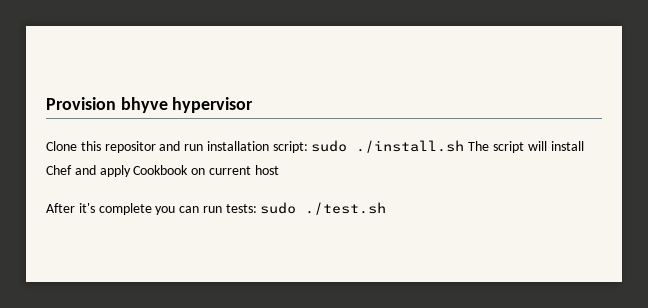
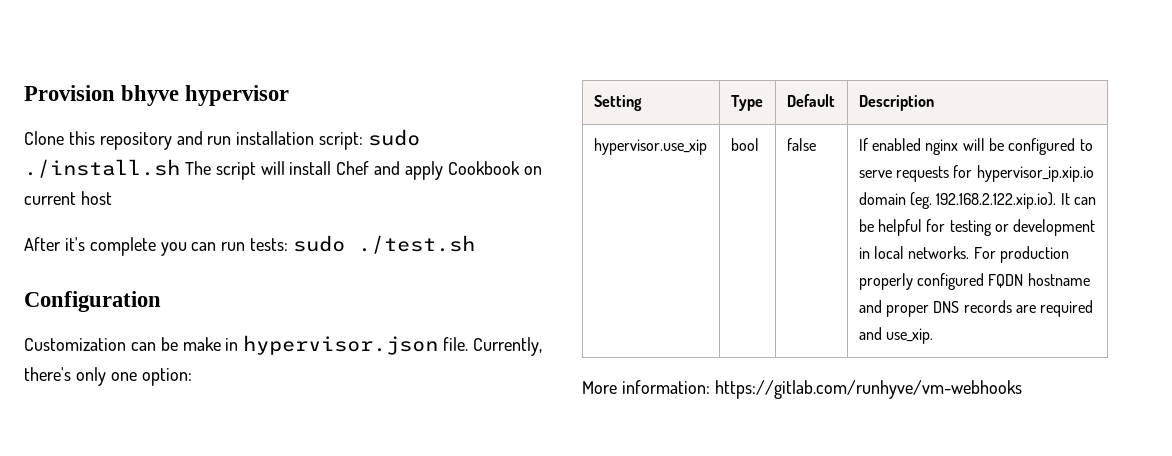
[104,141,156,153] repositor -> [99,132,172,150] repository
(387, 208) none -> [24,291,161,312] [24,335,543,356] [24,367,192,386] [593,95,642,111] [730,95,763,111] [786,94,835,107] [858,95,934,111] [593,138,707,155] [730,138,759,151] [786,138,816,151] [858,138,1093,155] [858,165,1094,182] [858,192,1096,209] [858,219,1096,236] [858,246,1069,263] [858,273,1090,290] [858,300,1094,317] [858,327,933,344] [582,380,1022,399] // Configuration // Customization can be make in hypervisor.json file. Currently, there's only one option: // Setting | Type | Default | Description // hypervisor.use_xip | bool | false | If enabled nginx will be configured to serve requests for hypervisor_ip.xip.io domain (eg. 192.168.2.122.xip.io). It can be helpful for testing or development in local networks. For production properly configured FQDN hostname and proper DNS records are required and use_xip. // More information: https://gitlab.com/runhyve/vm-webhooks

